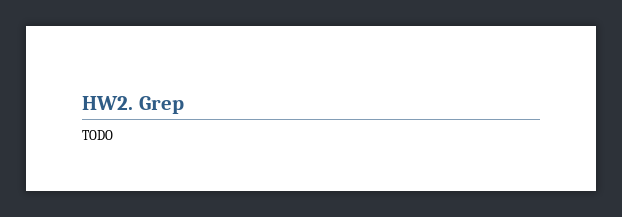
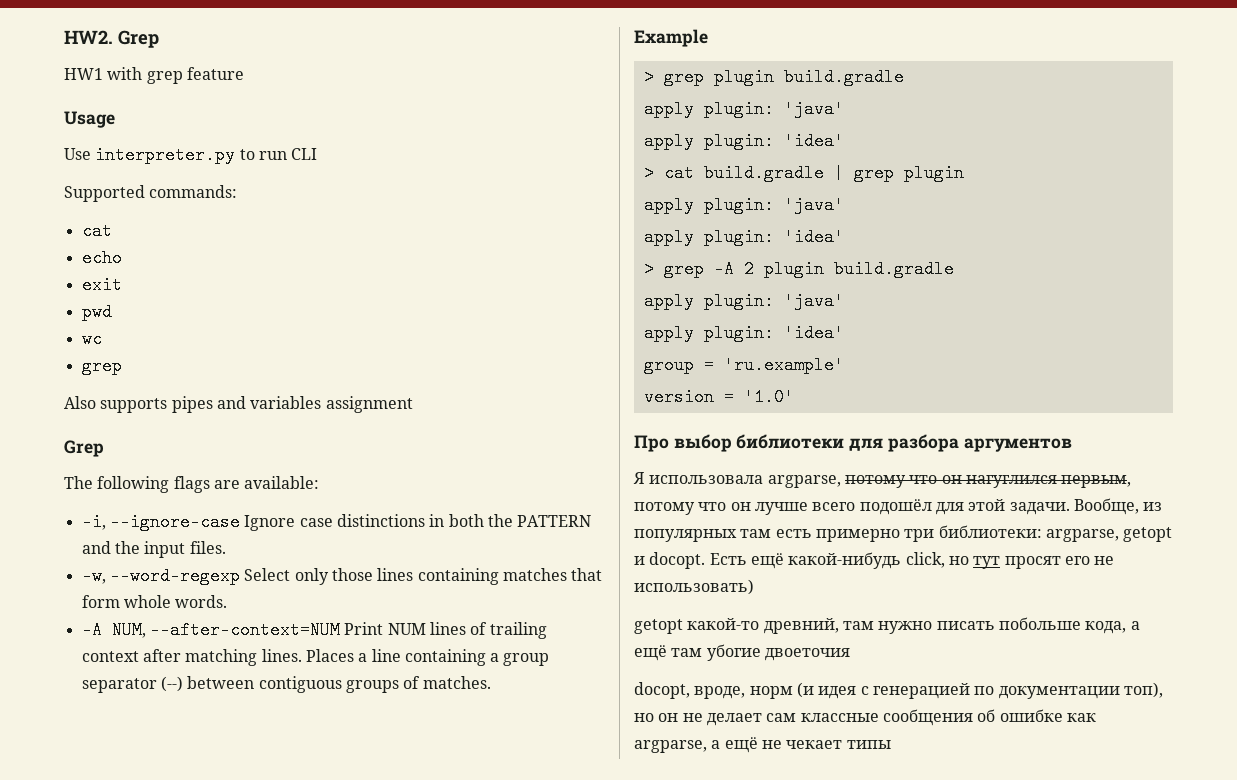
[82,130,113,140] TODO -> [64,67,244,84] [64,111,115,128] [64,146,318,164] [64,185,238,202] [81,222,112,240] [81,249,122,267] [81,276,122,294] [81,303,112,321] [81,330,102,348] [81,357,122,375] [64,396,413,413] [64,440,104,457] [64,476,320,493] [81,513,592,531] [81,541,226,558] [81,567,603,585] [81,595,228,608] [81,621,547,639] [81,649,550,666] [81,676,491,693] [634,29,708,47] [643,68,904,86] [643,100,844,118] [643,132,844,150] [643,164,964,182] [643,196,844,214] [643,228,844,246] [643,260,954,278] [643,292,844,310] [643,324,844,342] [643,356,844,374] [643,388,794,406] [634,434,1072,452] [633,472,1132,488] [634,498,1163,515] [634,525,1173,542] [634,552,1115,569] [634,579,754,595] [634,617,1140,634] [634,644,850,661] [634,682,1163,699] [634,709,1096,726] [634,737,891,753] HW1 with grep feature // Usage // Use interpreter.py to run CLI // Supported commands: // cat // echo // exit // pwd // wc // grep // Also supports pipes and variables assignment // Grep // The following flags are available: // -i, --ignore-case Ignore case distinctions in both the PATTERN and the input files. // -w, --word-regexp Select only those lines containing matches that form whole words. // -A NUM, --after-context=NUM Print NUM lines of trailing context after matching lines. Places a line containing a group separator (--) between contiguous groups of matches. // Example // > grep plugin build.gradle // apply plugin: 'java' // apply plugin: 'idea' // > cat build.gradle | grep plugin // apply plugin: 'java' // apply plugin: 'idea' // > grep -A 2 plugin build.gradle // apply plugin: 'java' // apply plugin: 'idea' // group = 'ru.example' // version = '1.0' // Про выбор библиотеки для разбора аргументов // Я использовала argparse, потому что он нагуглился первым, потому что он лучше всего подошёл для этой задачи. Вообще, из популярных там есть примерно три библиотеки: argparse, getopt и docopt. Есть ещё какой-нибудь click, но тут просят его не использовать) // getopt какой-то древний, там нужно писать побольше кода, а ещё там убогие двоеточия // docopt, вроде, норм (и идея с генерацией по документации топ), но он не делает сам классные сообщения об ошибке как argparse, а ещё не чекает типы

